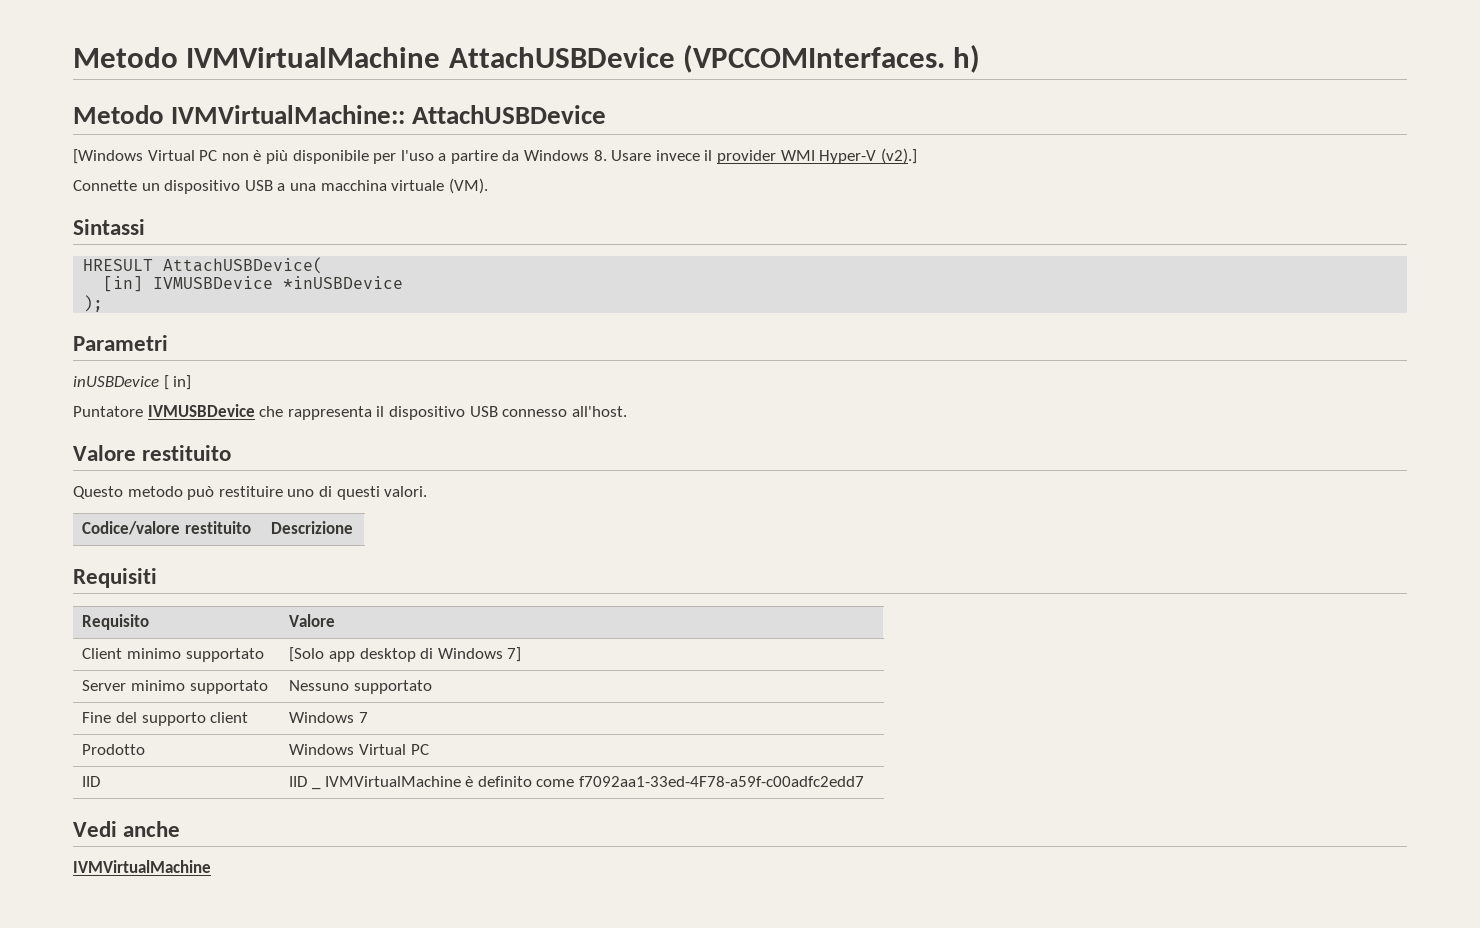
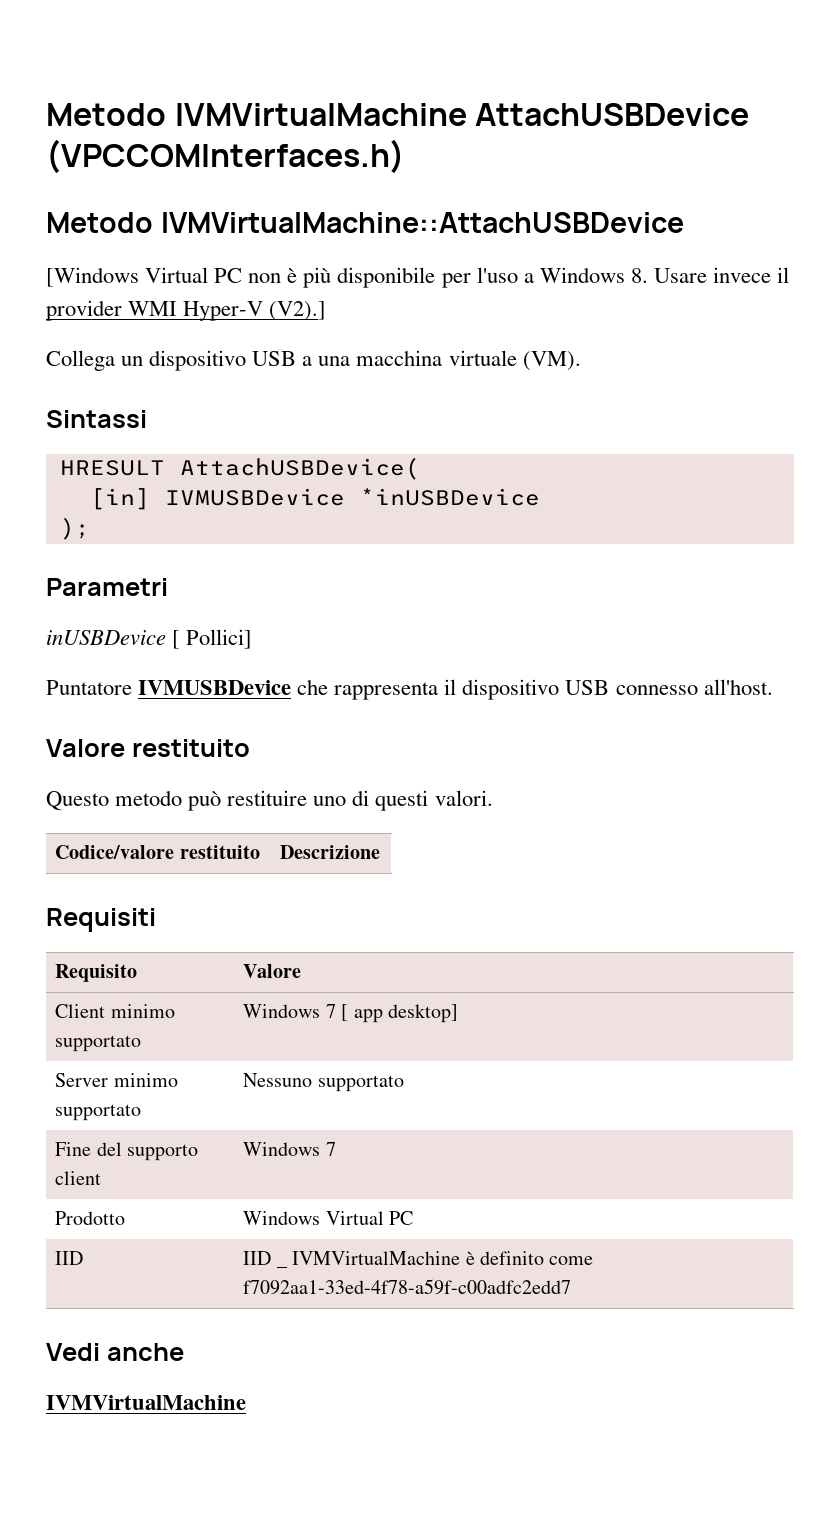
[683,44,981,73] [73,105,607,124] (VPCCOMInterfaces. h) // Metodo IVMVirtualMachine:: AttachUSBDevice -> [46,139,405,174] [46,212,684,233] (VPCCOMInterfaces.h) // Metodo IVMVirtualMachine::AttachUSBDevice
[450,150,520,164] partire da -> (534, 278) none
[880,148,917,164] [73,180,137,191] (v2).] // Connette -> [269,301,327,321] [46,350,115,371] (V2).] // Collega
[173,375,192,390] in] -> [186,629,253,649] Pollici]
[289,647,522,662] [Solo app desktop di Windows 7] -> [243,1004,459,1023] Windows 7 [ app desktop]
[579,776,865,787] f7092aa1-33ed-4F78-a59f-c00adfc2edd7 -> [243,1279,572,1295] f7092aa1-33ed-4f78-a59f-c00adfc2edd7

